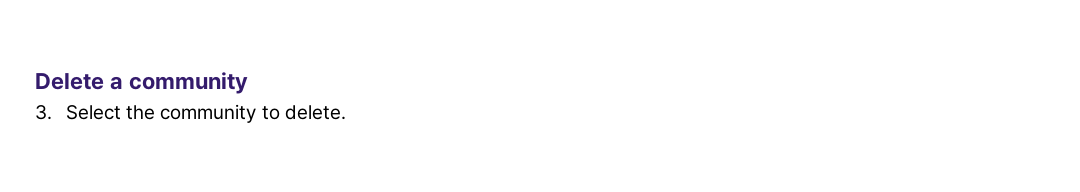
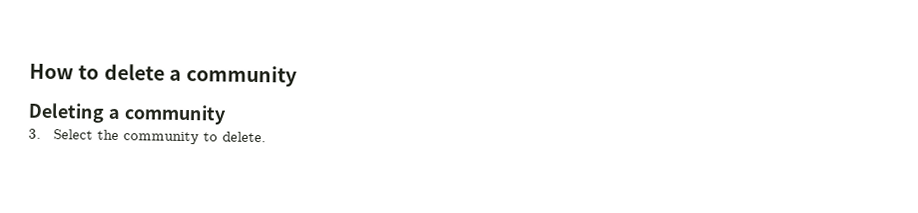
[35,73,104,90] Delete -> [29,63,298,87] [28,102,105,123] How to delete a community // Deleting

